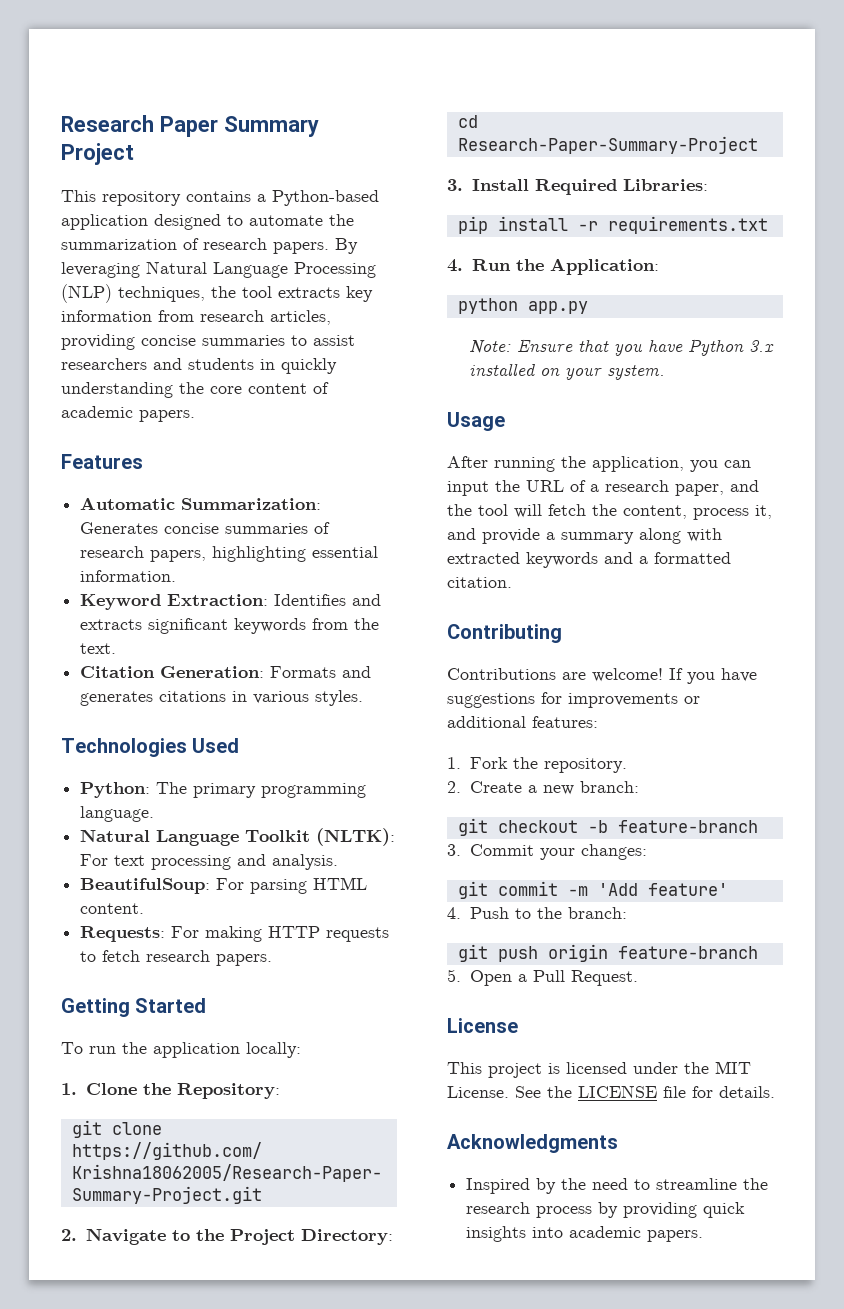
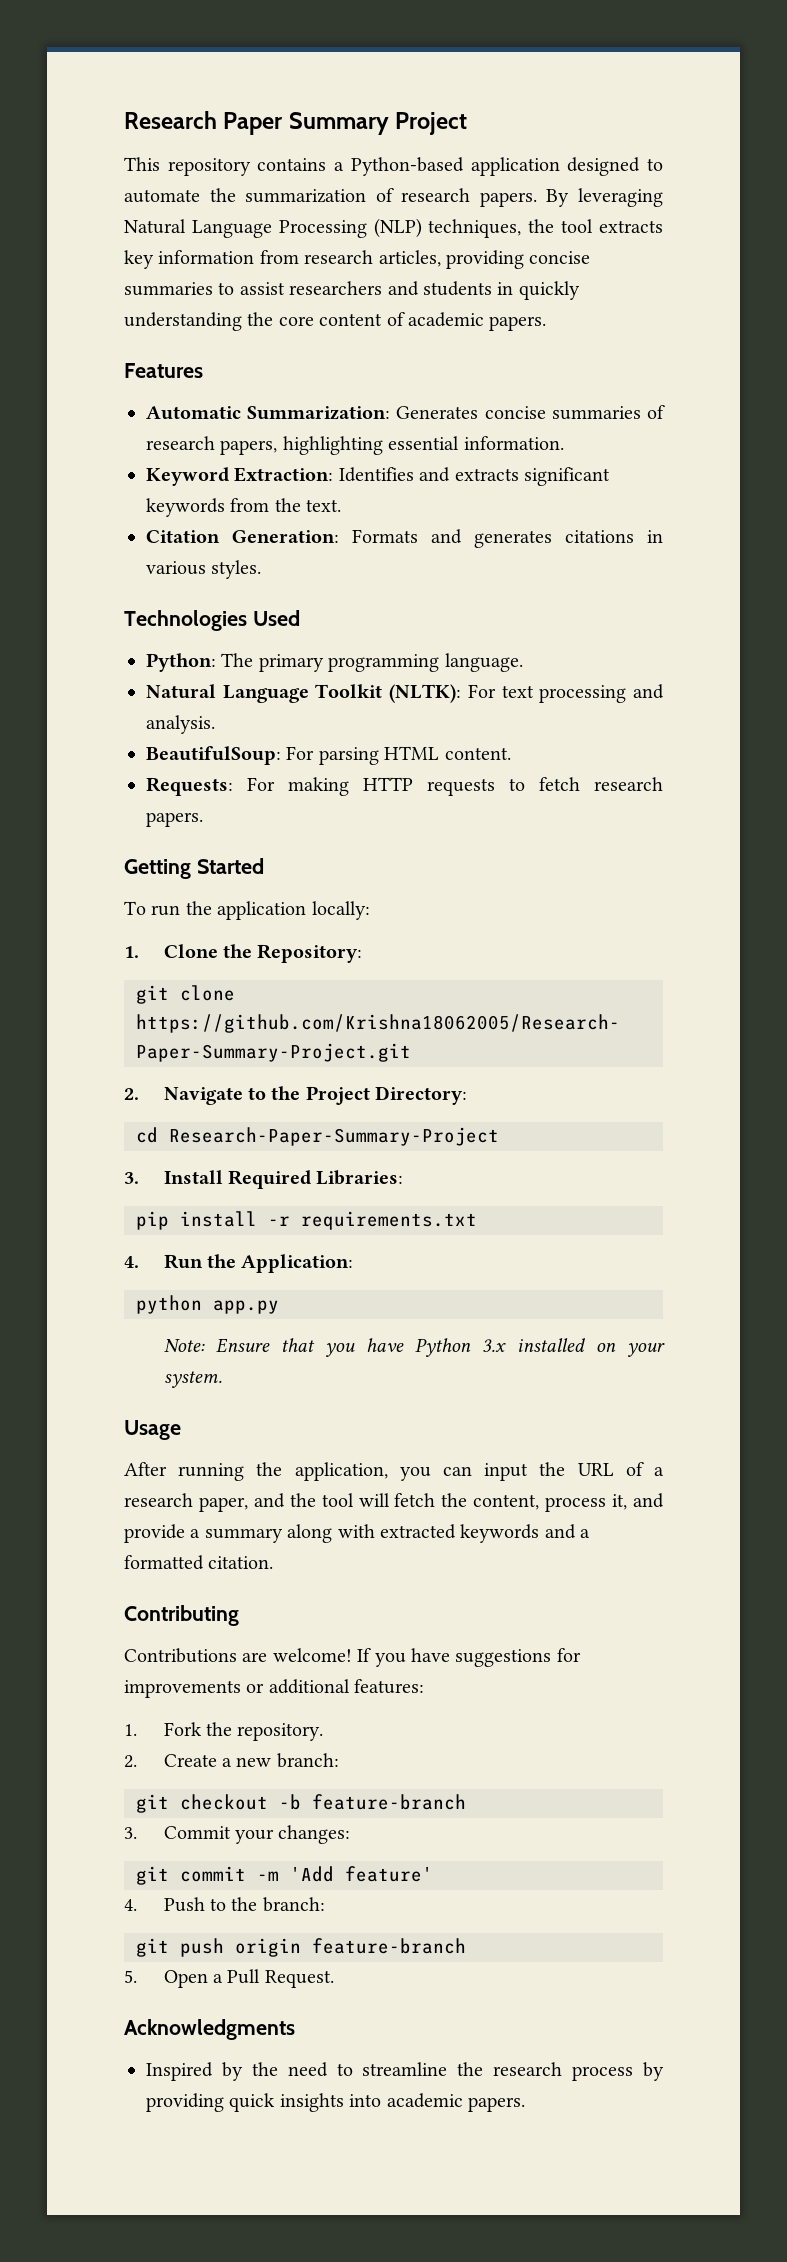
[447,1018,518,1033] [447,1061,751,1078] [447,1085,775,1098] // License // This project is licensed under the MIT License. See the LICENSE file for details. -> (334, 1979) none

